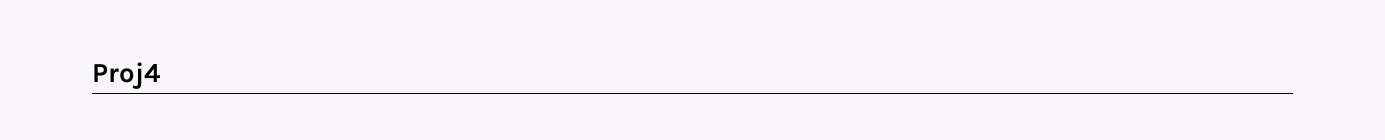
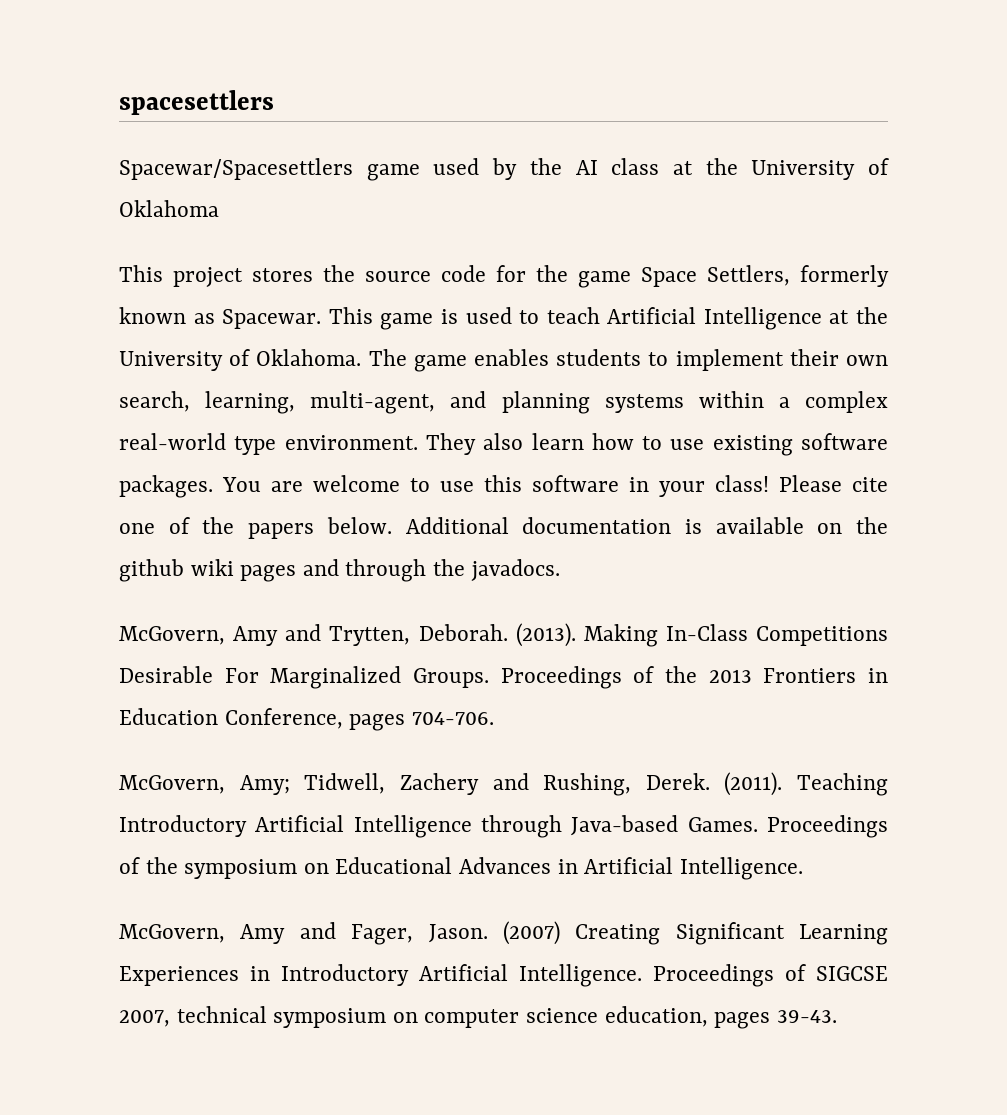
[92,62,160,89] Proj4 -> [119,90,274,115] [119,158,890,181] [119,200,219,217] [119,265,889,288] [119,307,888,330] [119,349,889,372] [119,391,888,414] [119,433,888,456] [119,475,888,498] [119,517,889,539] [119,559,560,582] [119,623,888,647] [119,666,888,689] [119,708,494,731] [119,772,888,796] [119,815,889,838] [119,857,803,880] [119,921,888,945] [119,964,888,987] [119,1006,837,1029] spacesettlers // Spacewar/Spacesettlers game used by the AI class at the University of Oklahoma // This project stores the source code for the game Space Settlers, formerly known as Spacewar. This game is used to teach Artificial Intelligence at the University of Oklahoma. The game enables students to implement their own search, learning, multi-agent, and planning systems within a complex real-world type environment. They also learn how to use existing software packages. You are welcome to use this software in your class! Please cite one of the papers below. Additional documentation is available on the github wiki pages and through the javadocs. // McGovern, Amy and Trytten, Deborah. (2013). Making In-Class Competitions Desirable For Marginalized Groups. Proceedings of the 2013 Frontiers in Education Conference, pages 704-706. // McGovern, Amy; Tidwell, Zachery and Rushing, Derek. (2011). Teaching Introductory Artificial Intelligence through Java-based Games. Proceedings of the symposium on Educational Advances in Artificial Intelligence. // McGovern, Amy and Fager, Jason. (2007) Creating Significant Learning Experiences in Introductory Artificial Intelligence. Proceedings of SIGCSE 2007, technical symposium on computer science education, pages 39-43.

